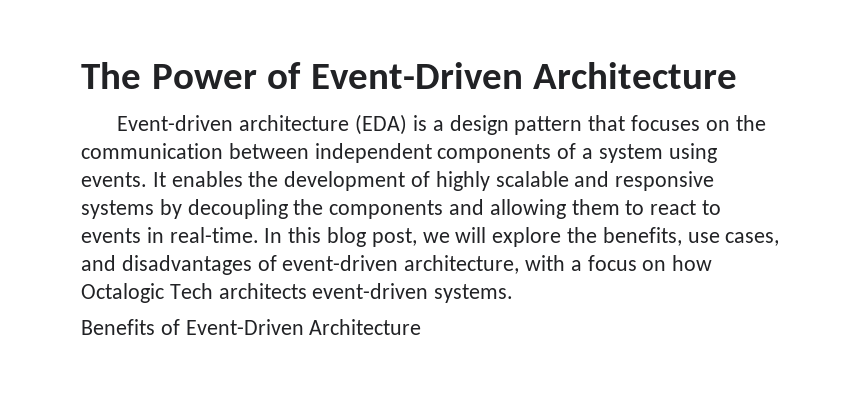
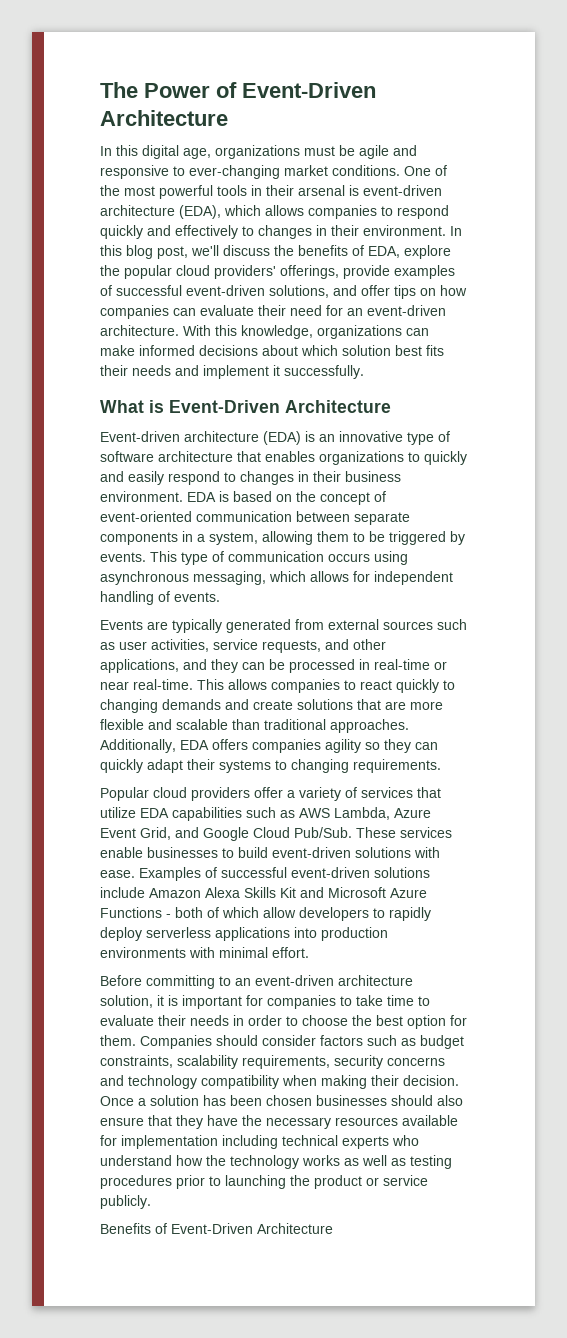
[117,114,766,135] [81,143,717,163] [81,171,715,191] [81,199,722,219] [81,227,780,247] [81,255,713,275] [81,283,514,303] Event-driven architecture (EDA) is a design pattern that focuses on the communication between independent components of a system using events. It enables the development of highly scalable and responsive systems by decoupling the components and allowing them to react to events in real-time. In this blog post, we will explore the benefits, use cases, and disadvantages of event-driven architecture, with a focus on how Octalogic Tech architects event-driven systems. -> [100,145,417,159] [100,165,447,179] [100,185,442,199] [100,205,449,219] [100,225,462,239] [100,245,451,259] [100,265,455,279] [100,285,467,299] [100,305,446,319] [100,325,429,339] [100,345,444,356] [100,365,364,379] [100,400,391,413] [100,431,450,445] [100,451,467,465] [100,471,401,485] [100,491,386,505] [100,511,410,525] [100,531,465,545] [100,551,408,565] [100,571,453,585] [100,591,220,605] [100,619,467,633] [100,639,386,653] [100,659,447,673] [100,679,455,693] [100,699,443,713] [100,719,409,733] [100,739,438,753] [100,759,441,773] [100,787,441,801] [100,807,431,821] [100,827,452,841] [100,847,440,858] [100,867,430,881] [100,887,427,898] [100,907,431,921] [100,927,388,941] [100,947,309,958] [100,975,413,989] [100,995,430,1009] [100,1015,467,1029] [100,1035,464,1049] [100,1055,445,1069] [100,1075,459,1089] [100,1095,463,1106] [100,1115,458,1129] [100,1135,419,1149] [100,1155,452,1169] [100,1175,428,1189] [100,1195,151,1209] In this digital age, organizations must be agile and responsive to ever-changing market conditions. One of the most powerful tools in their arsenal is event-driven architecture (EDA), which allows companies to respond quickly and effectively to changes in their environment. In this blog post, we'll discuss the benefits of EDA, explore the popular cloud providers' offerings, provide examples of successful event-driven solutions, and offer tips on how companies can evaluate their need for an event-driven architecture. With this knowledge, organizations can make informed decisions about which solution best fits their needs and implement it successfully. // What is Event-Driven Architecture // Event-driven architecture (EDA) is an innovative type of software architecture that enables organizations to quickly and easily respond to changes in their business environment. EDA is based on the concept of event-oriented communication between separate components in a system, allowing them to be triggered by events. This type of communication occurs using asynchronous messaging, which allows for independent handling of events. // Events are typically generated from external sources such as user activities, service requests, and other applications, and they can be processed in real-time or near real-time. This allows companies to react quickly to changing demands and create solutions that are more flexible and scalable than traditional approaches. Additionally, EDA offers companies agility so they can quickly adapt their systems to changing requirements. // Popular cloud providers offer a variety of services that utilize EDA capabilities such as AWS Lambda, Azure Event Grid, and Google Cloud Pub/Sub. These services enable businesses to build event-driven solutions with ease. Examples of successful event-driven solutions include Amazon Alexa Skills Kit and Microsoft Azure Functions - both of which allow developers to rapidly deploy serverless applications into production environments with minimal effort. // Before committing to an event-driven architecture solution, it is important for companies to take time to evaluate their needs in order to choose the best option for them. Companies should consider factors such as budget constraints, scalability requirements, security concerns and technology compatibility when making their decision. Once a solution has been chosen businesses should also ensure that they have the necessary resources available for implementation including technical experts who understand how the technology works as well as testing procedures prior to launching the product or service publicly.

